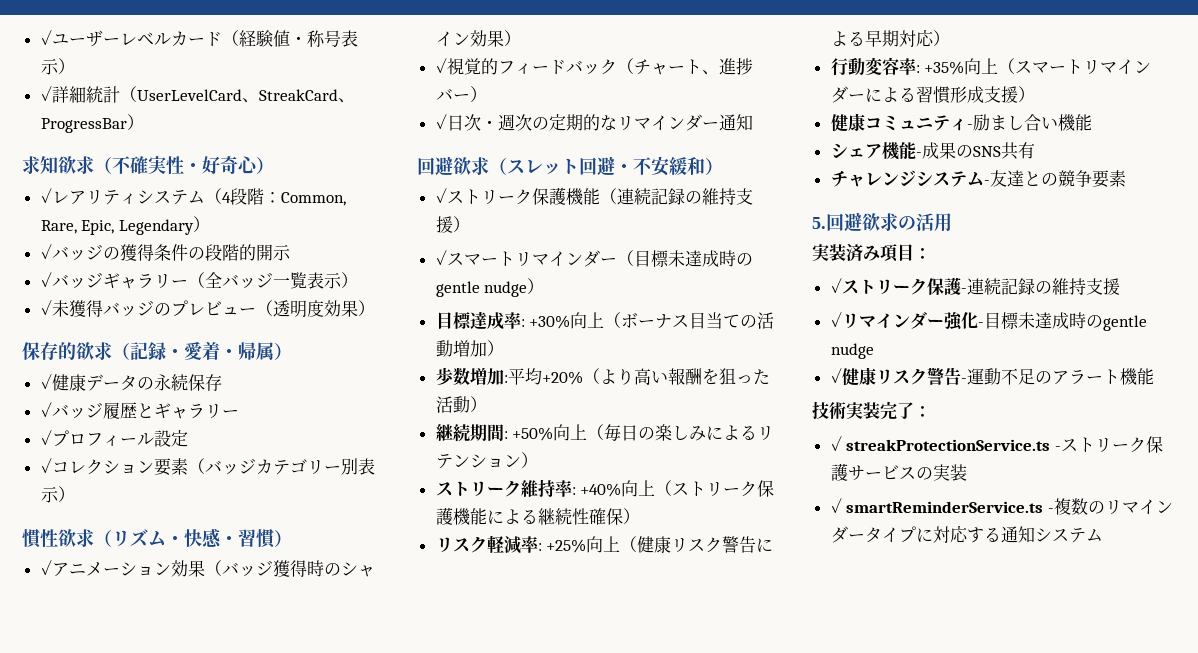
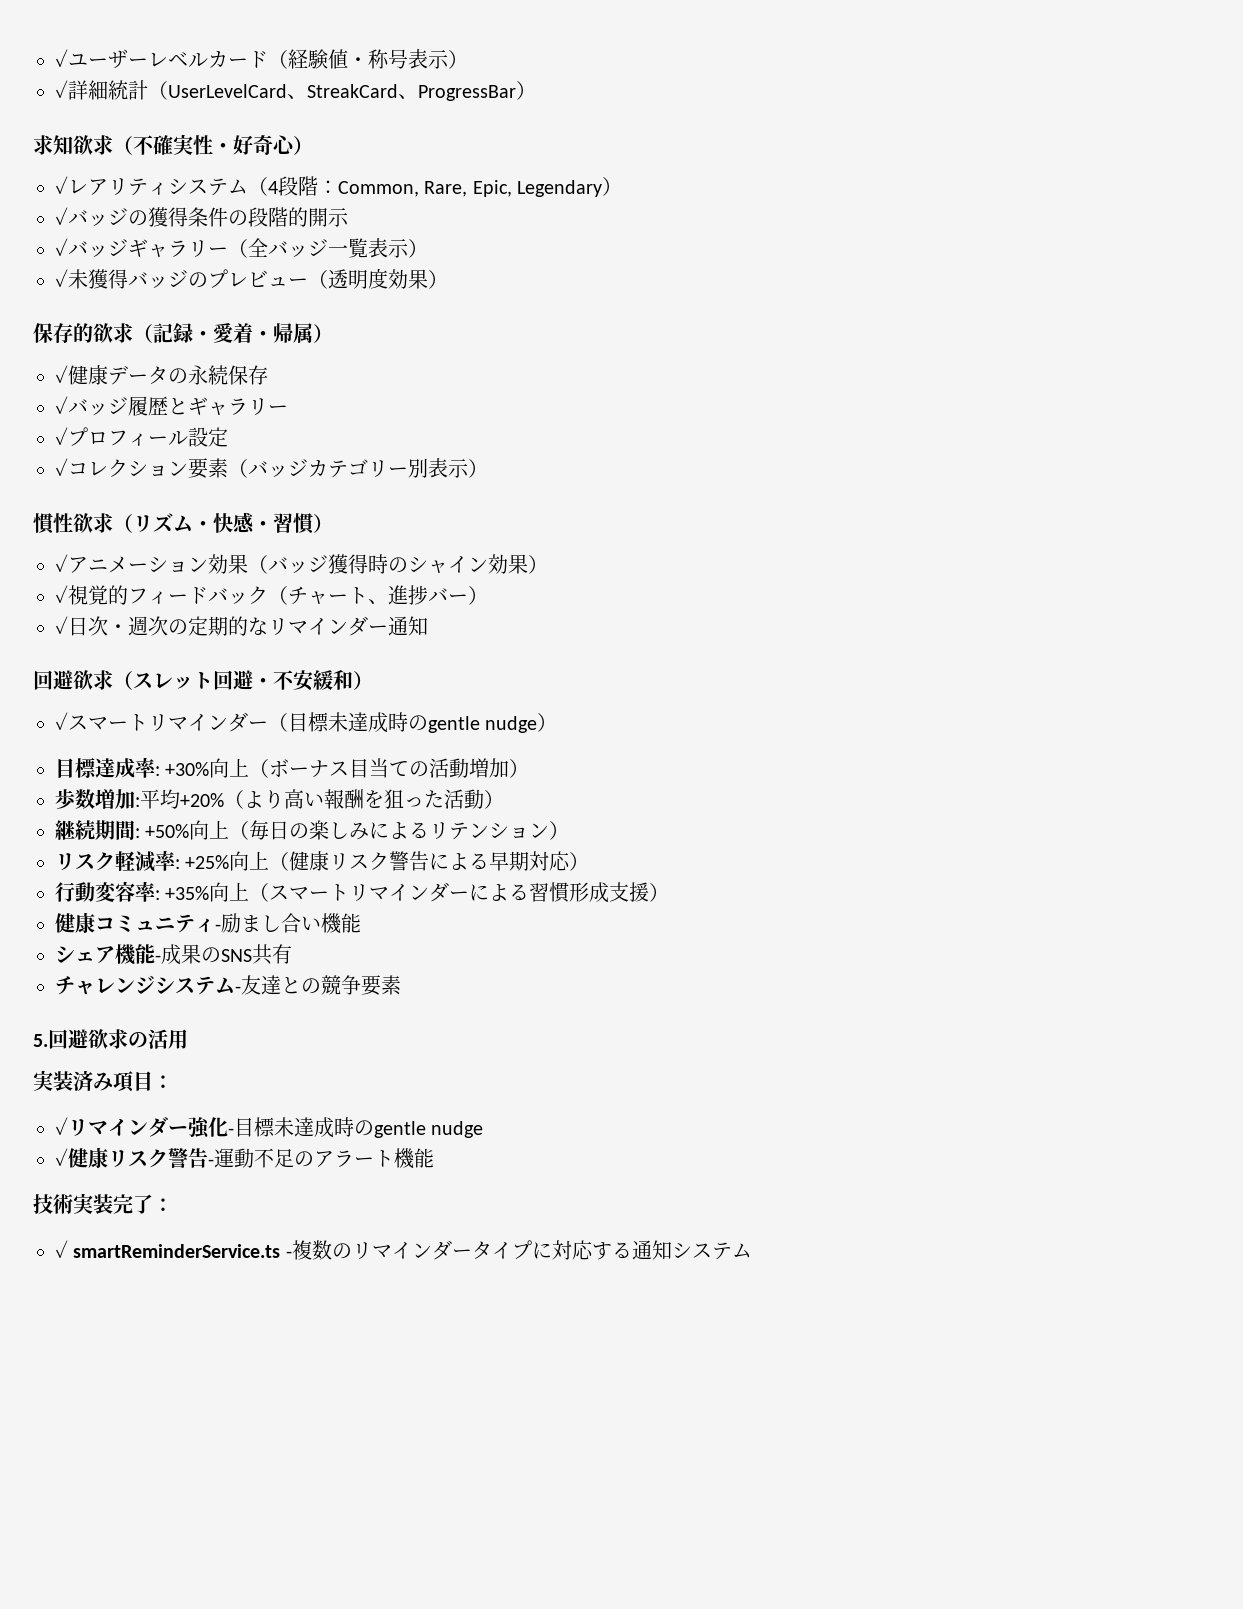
[435,187,753,205] [435,216,470,233] // ✓ストリーク保護機能（連続記録の維持支援） -> (373, 680) none
[435,479,775,497] [435,507,640,525] // ストリーク維持率: +40%向上（ストリーク保護機能による継続性確保） -> (570, 830) none
[830,277,1120,295] // ✓ストリーク保護-連続記録の維持支援 -> (173, 1082) none
[830,436,1163,453] [830,463,967,481] // ✓ streakProtectionService.ts -ストリーク保護サービスの実装 -> (173, 1205) none

